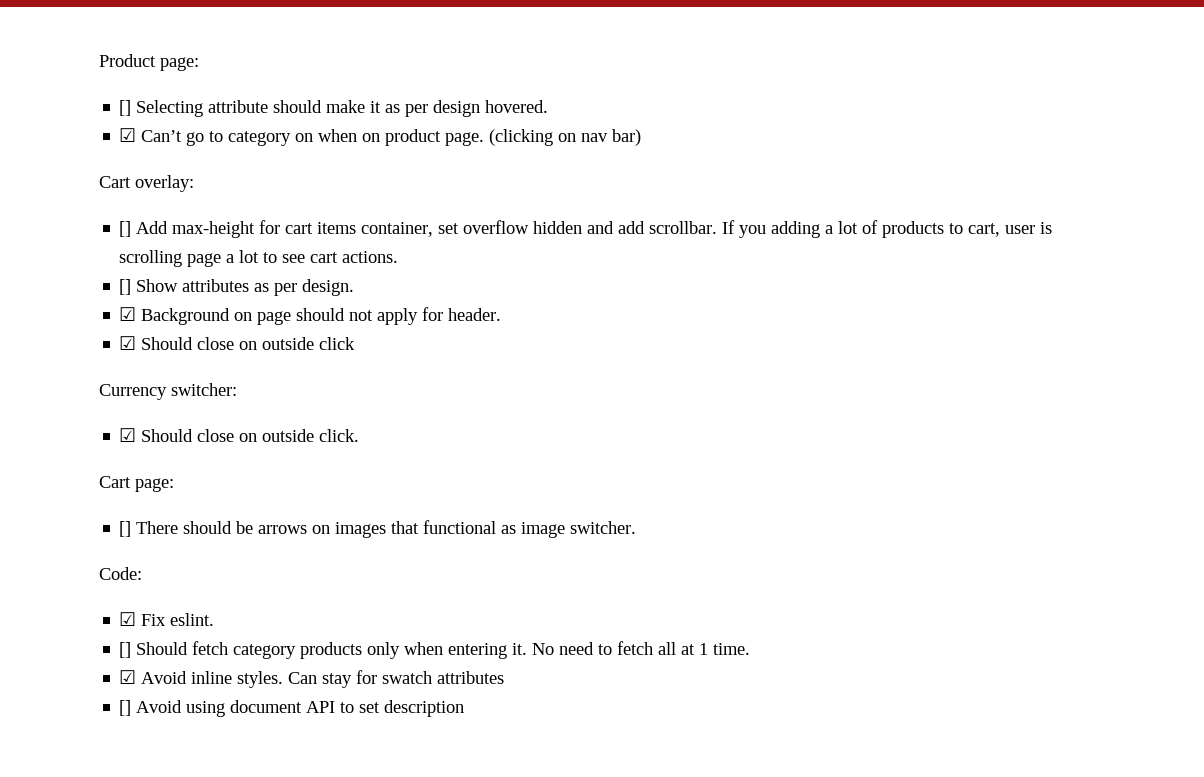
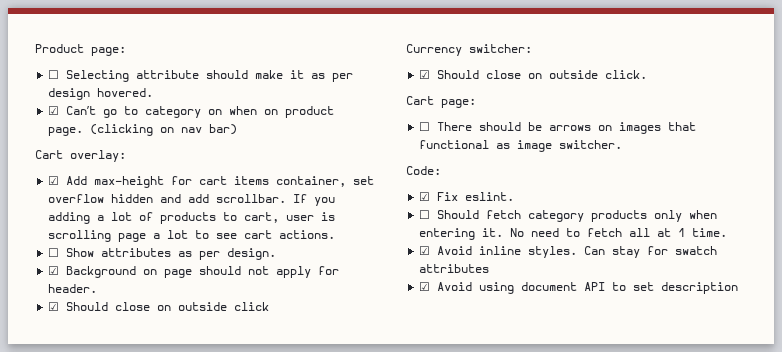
[119,100,132,116] [] -> [48,70,60,79] ☐
[119,221,132,237] [] -> [48,176,60,185] ☑
[119,279,132,295] [] -> [48,248,60,257] ☐
[119,521,132,537] [] -> [419,122,431,131] ☐
[119,642,132,658] [] -> [419,210,431,219] ☐
[119,700,132,716] [] -> [419,282,431,291] ☑

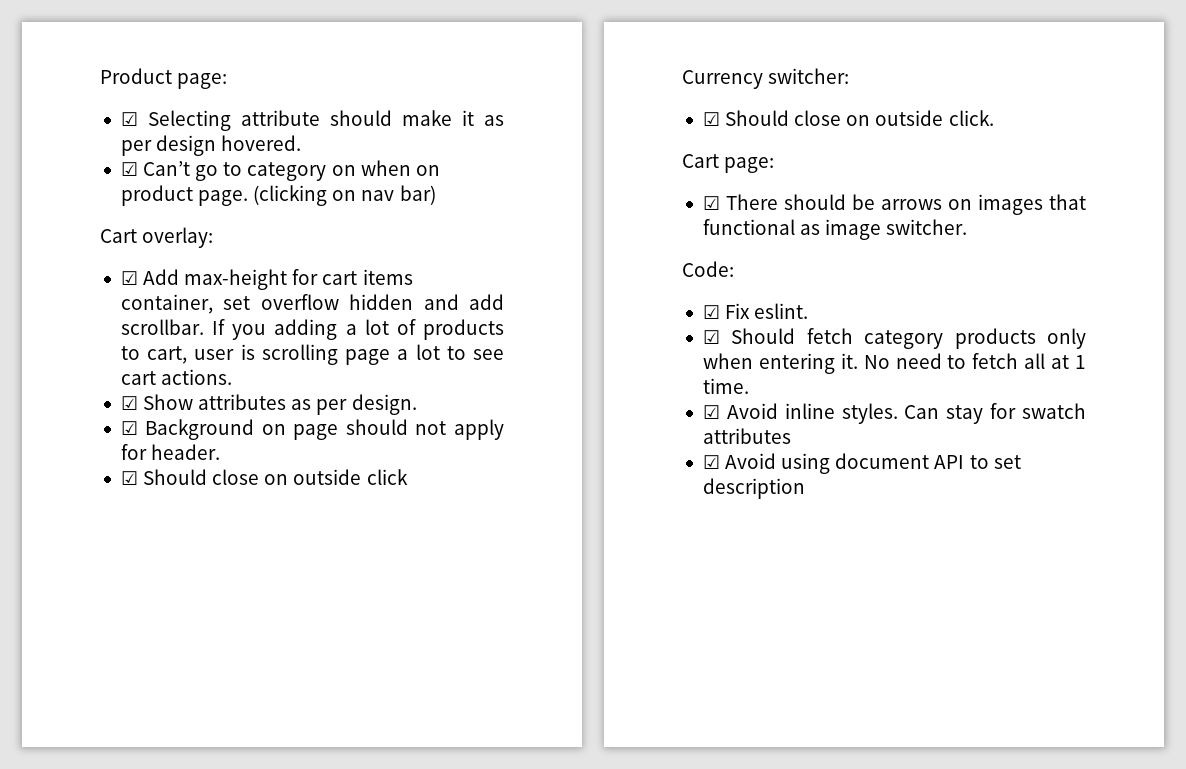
[48,70,60,79] ☐ -> [120,112,138,126] ☑
[48,248,60,257] ☐ -> [120,396,138,410] ☑
[419,122,431,131] ☐ -> [702,196,720,210] ☑
[419,210,431,219] ☐ -> [702,330,720,344] ☑

